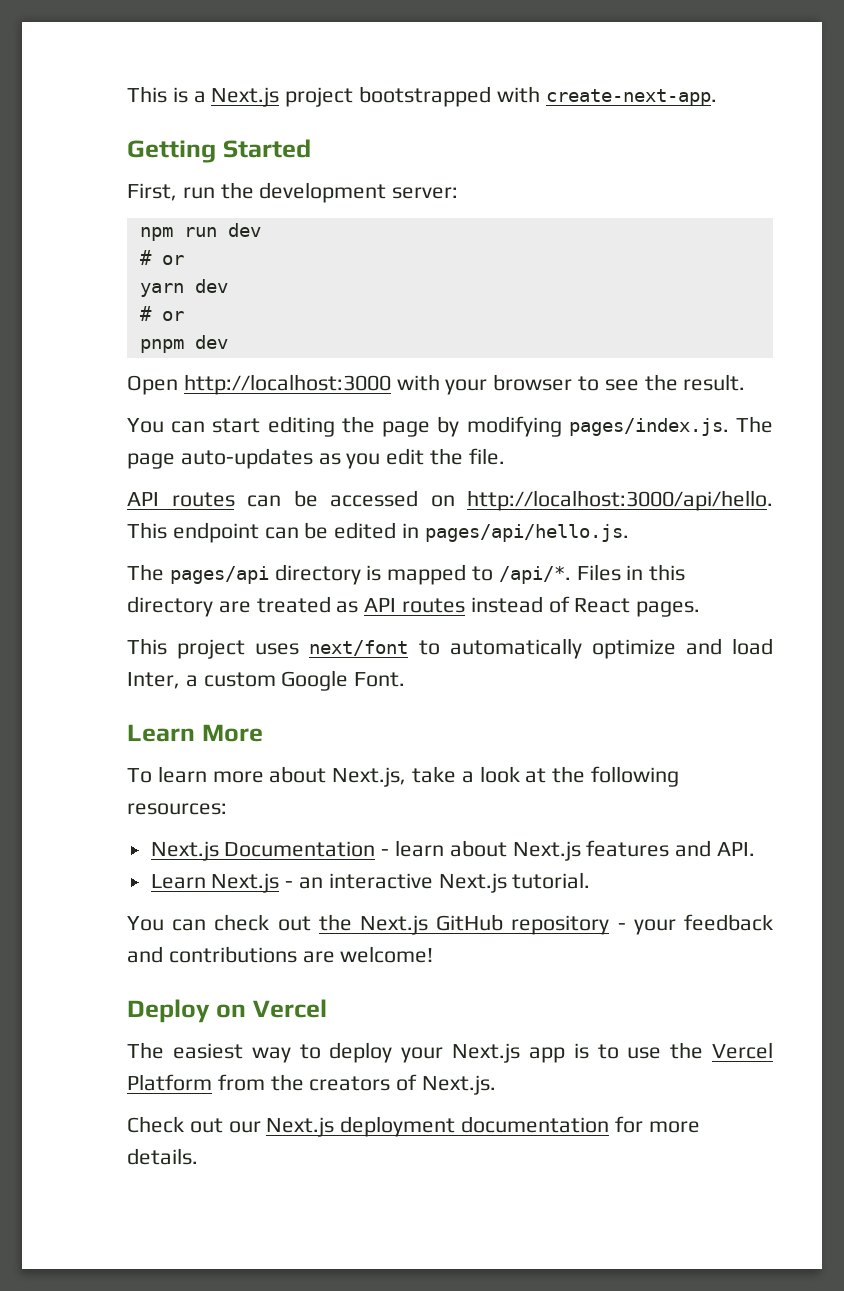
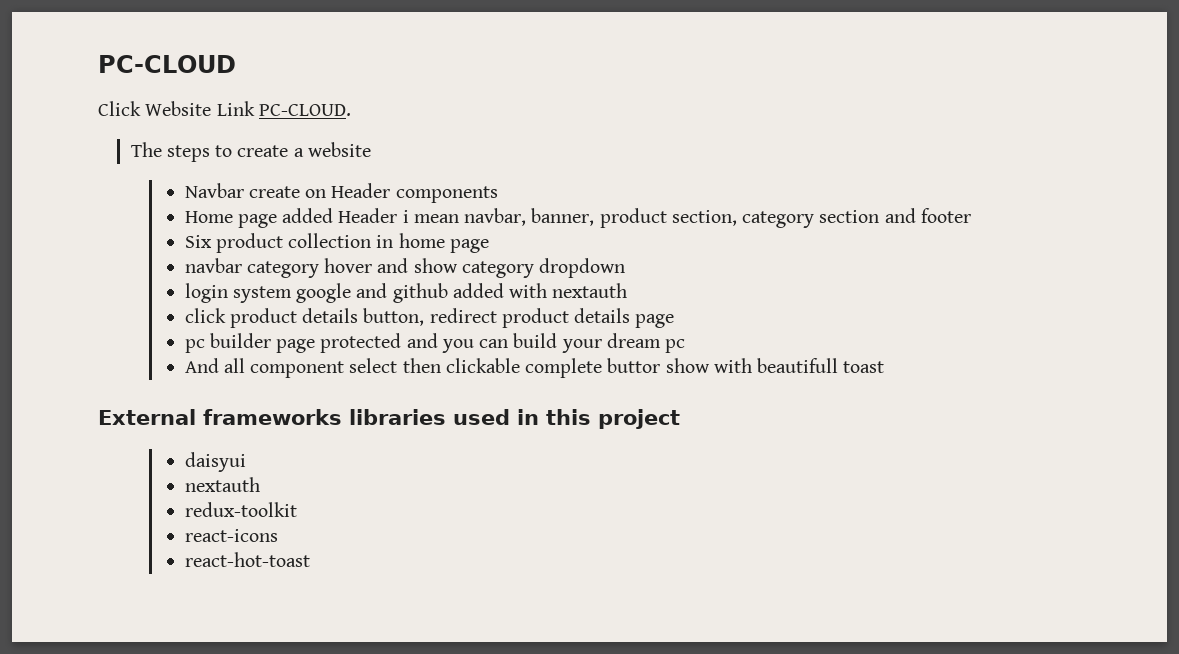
[127,86,717,107] [127,139,311,163] [127,182,459,203] [139,223,261,241] [139,250,184,265] [139,279,228,297] [139,306,184,321] [139,335,228,353] [127,374,746,395] [127,416,773,437] [127,448,505,469] [127,490,773,511] [127,522,629,543] [127,564,686,585] [127,596,701,617] [127,638,773,659] [127,670,406,691] [127,724,263,742] [127,766,680,787] [127,803,227,815] [150,840,756,861] [150,872,591,893] [127,914,773,935] [127,946,434,963] [127,999,327,1023] [127,1042,773,1063] [127,1074,497,1095] [127,1116,700,1137] [127,1148,198,1165] This is a Next.js project bootstrapped with create-next-app. // Getting Started // First, run the development server: // npm run dev // # or // yarn dev // # or // pnpm dev // Open http://localhost:3000 with your browser to see the result. // You can start editing the page by modifying pages/index.js. The page auto-updates as you edit the file. // API routes can be accessed on http://localhost:3000/api/hello. This endpoint can be edited in pages/api/hello.js. // The pages/api directory is mapped to /api/*. Files in this directory are treated as API routes instead of React pages. // This project uses next/font to automatically optimize and load Inter, a custom Google Font. // Learn More // To learn more about Next.js, take a look at the following resources: // Next.js Documentation - learn about Next.js features and API. // Learn Next.js - an interactive Next.js tutorial. // You can check out the Next.js GitHub repository - your feedback and contributions are welcome! // Deploy on Vercel // The easiest way to deploy your Next.js app is to use the Vercel Platform from the creators of Next.js. // Check out our Next.js deployment documentation for more details. -> [98,55,236,73] [98,101,351,116] [130,142,371,162] [184,183,498,203] [184,208,971,228] [184,233,489,253] [184,258,626,278] [184,283,628,303] [184,308,675,328] [184,333,686,353] [184,358,885,378] [98,409,680,429] [184,452,246,472] [184,477,260,492] [184,502,297,517] [184,529,278,542] [184,552,310,567] PC-CLOUD // Click Website Link PC-CLOUD. // The steps to create a website // Navbar create on Header components // Home page added Header i mean navbar, banner, product section, category section and footer // Six product collection in home page // navbar category hover and show category dropdown // login system google and github added with nextauth // click product details button, redirect product details page // pc builder page protected and you can build your dream pc // And all component select then clickable complete buttor show with beautifull toast // External frameworks libraries used in this project // daisyui // nextauth // redux-toolkit // react-icons // react-hot-toast

